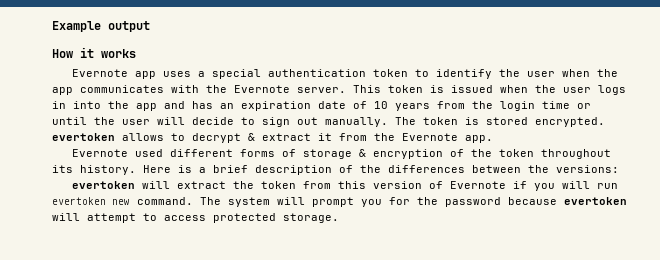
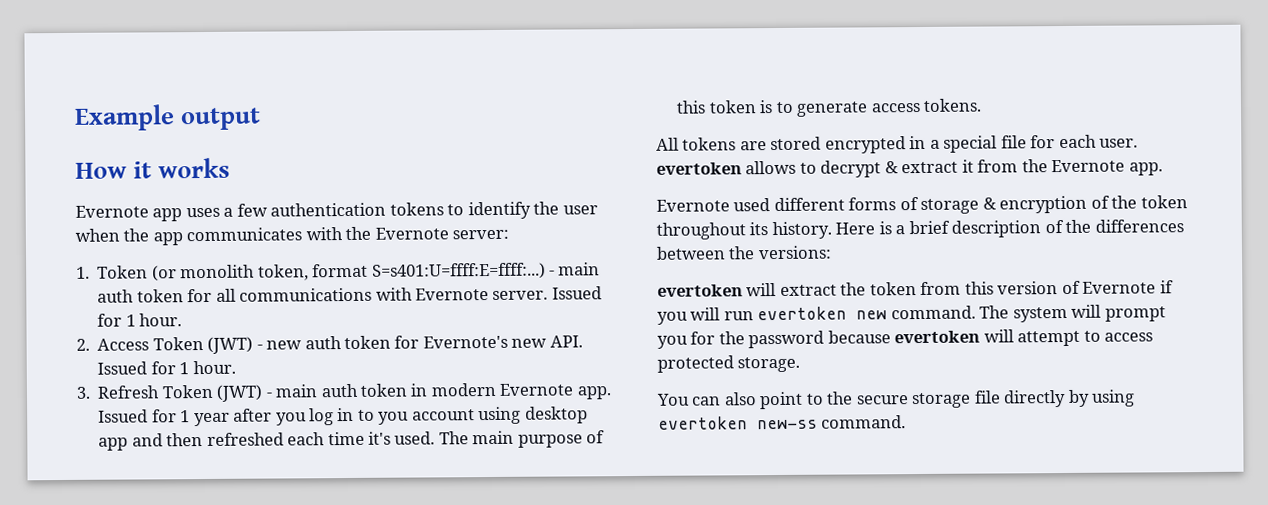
[211,69,408,79] special authentication token -> [236,202,444,217] few authentication tokens
[297,85,626,95] [52,101,591,111] [52,117,605,127] server. This token is issued when the user logs in into the app and has an expiration date of 10 years from the login time or until the user will decide to sign out manually. The token is stored encrypted. -> [452,229,510,240] [76,262,601,282] [97,286,602,303] [97,313,183,327] [76,335,583,354] [97,360,236,375] [76,382,612,402] [98,406,588,427] [98,430,606,451] [676,98,982,117] [656,134,1139,154] server: // 1. Token (or monolith token, format S=s401:U=ffff:E=ffff:...) - main auth token for all communications with Evernote server. Issued for 1 hour. // 2. Access Token (JWT) - new auth token for Evernote's new API. Issued for 1 hour. // 3. Refresh Token (JWT) - main auth token in modern Evernote app. Issued for 1 year after you log in to you account using desktop app and then refreshed each time it's used. The main purpose of this token is to generate access tokens. // All tokens are stored encrypted in a special file for each user.
(339, 218) none -> [656,389,1136,410] [658,415,907,430] // You can also point to the secure storage file directly by using evertoken new-ss command.

